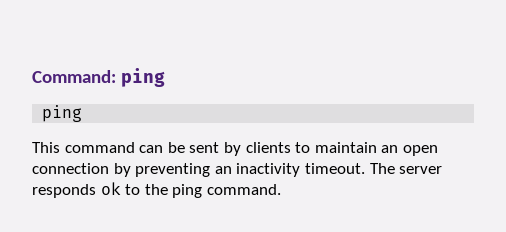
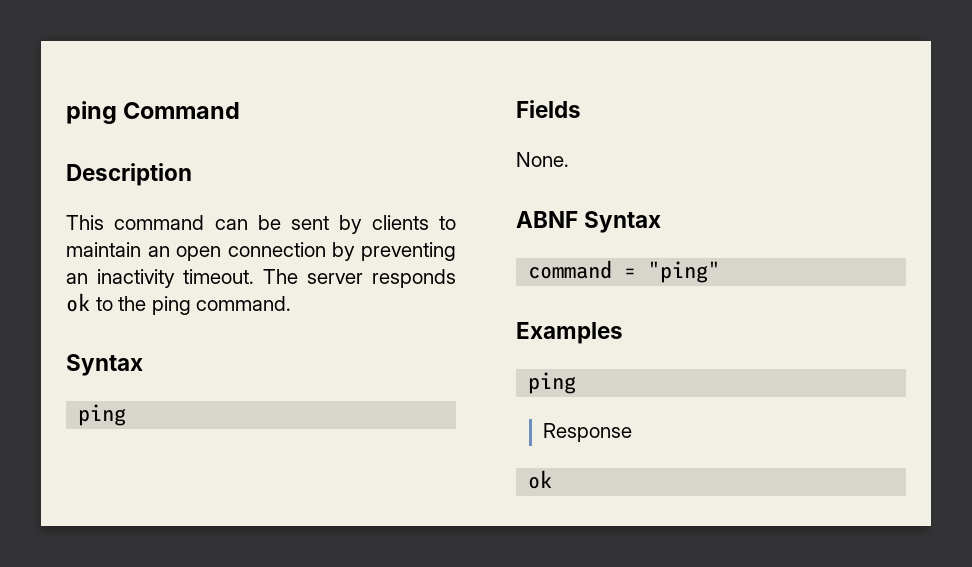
[32,68,165,87] [42,105,83,122] Command: ping // ping -> [66,101,241,124] [66,163,192,186] ping Command // Description
(281, 189) none -> [66,354,143,376] [78,404,127,426] [516,100,581,118] [516,152,569,167] [516,211,662,233] [528,260,721,283] [516,322,623,344] [528,372,577,394] [543,423,633,442] [528,470,553,489] // Syntax // ping // Fields // None. // ABNF Syntax // command = "ping" // Examples // ping // Response // ok

